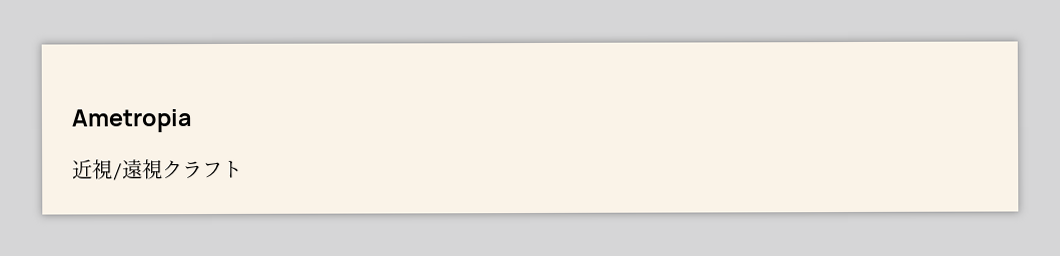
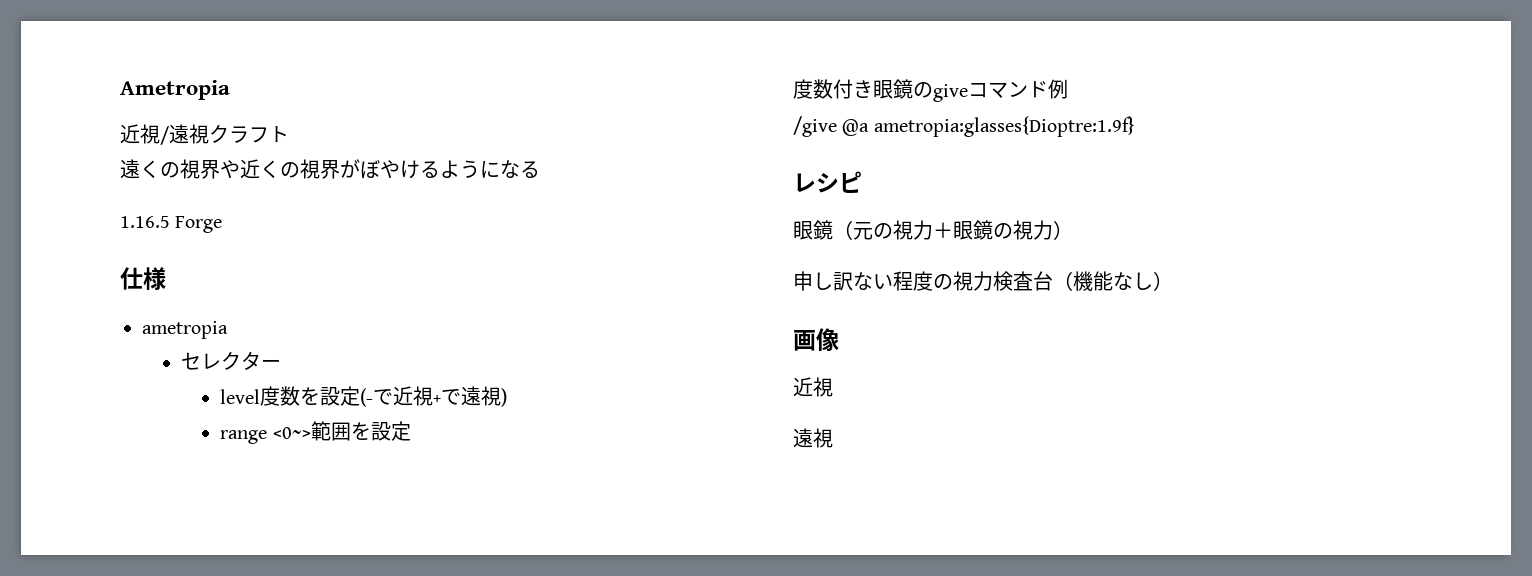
(243, 169) none -> [120,159,540,179] [120,216,223,233] [120,267,166,290] [142,321,228,339] [181,351,282,370] [220,386,508,407] [220,421,411,444] [793,79,1068,102] [793,116,1135,137] [793,171,862,193] [793,220,1073,240] [793,271,1173,291] [793,328,839,351] [793,377,833,397] [793,428,833,448] // 遠くの視界や近くの視界がぼやけるようになる // 1.16.5 Forge // 仕様 // ametropia // セレクター // level度数を設定(-で近視+で遠視) // range <0~>範囲を設定 // 度数付き眼鏡のgiveコマンド例 // /give @a ametropia:glasses{Dioptre:1.9f} // レシピ // 眼鏡（元の視力＋眼鏡の視力） // 申し訳ない程度の視力検査台（機能なし） // 画像 // 近視 // 遠視

